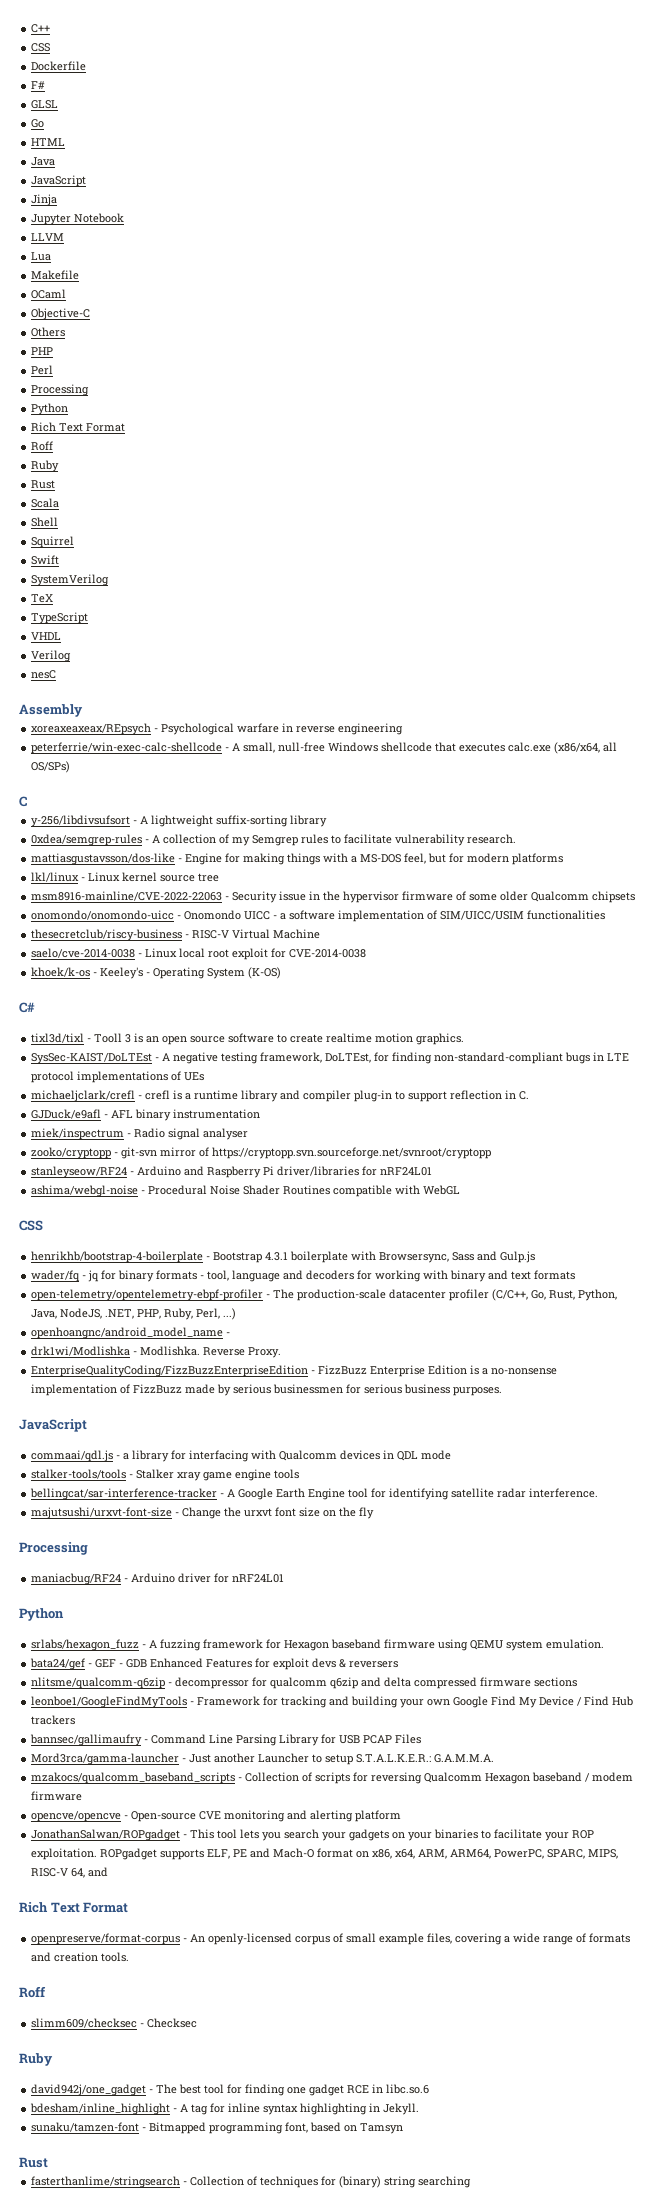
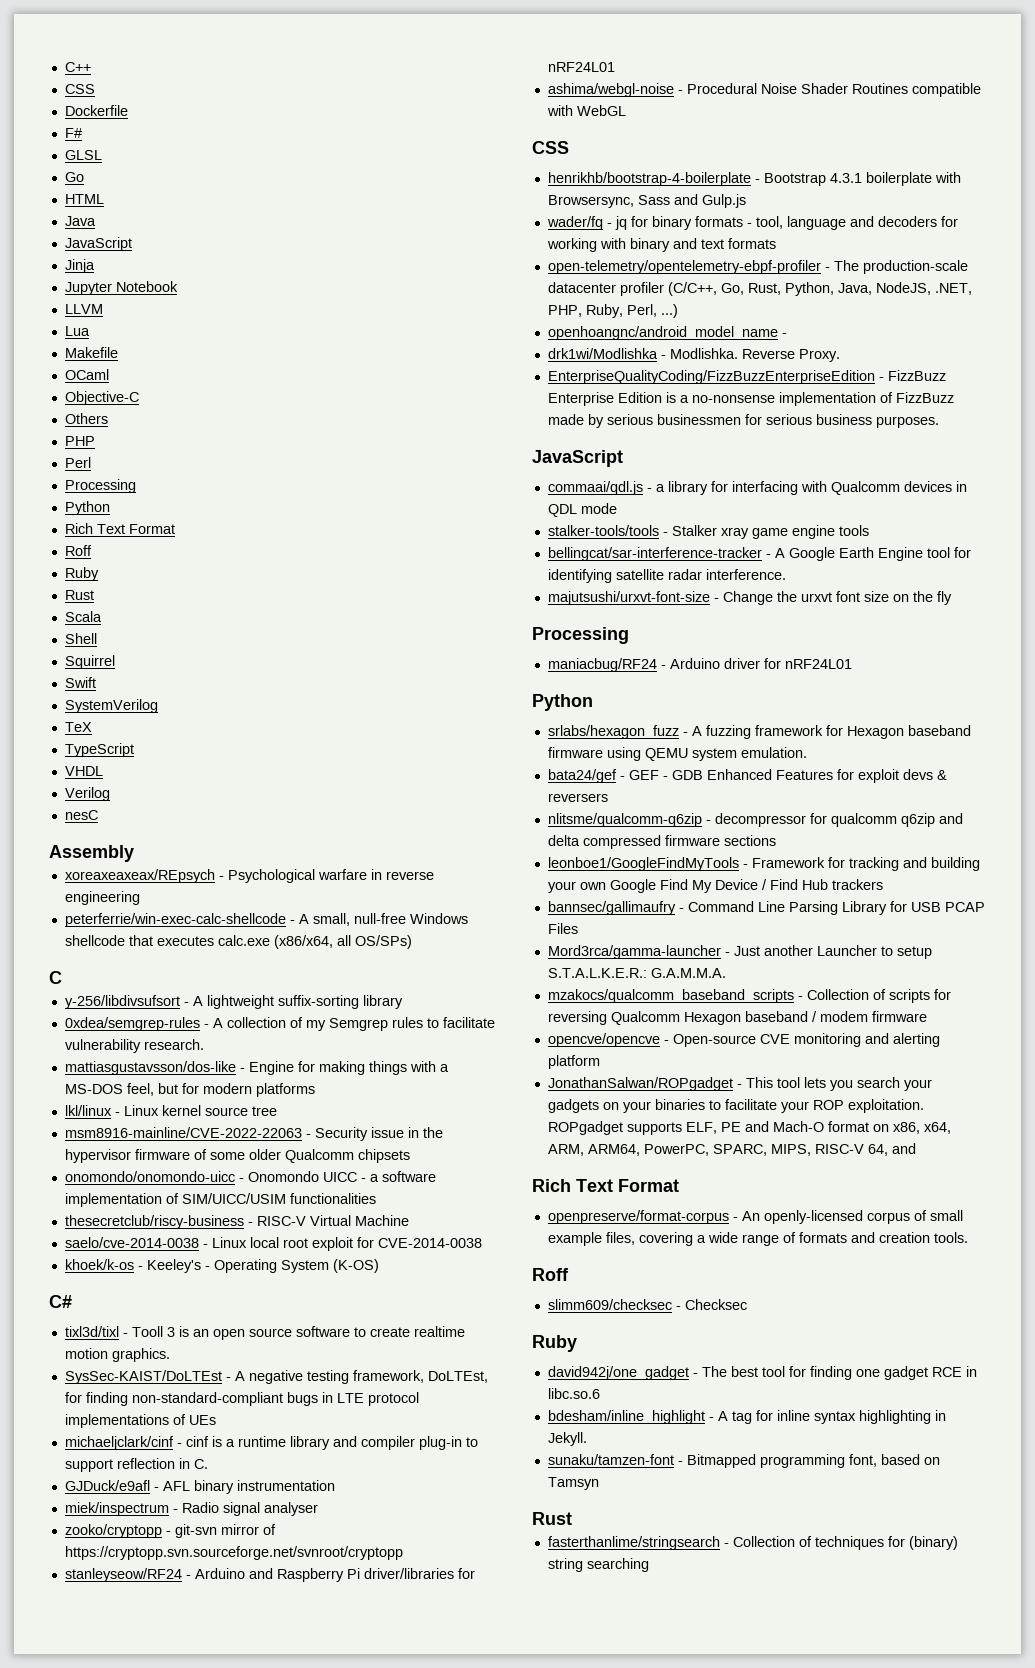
[31,1090,171,1102] michaeljclark/crefl - crefl -> [64,1436,209,1450] michaeljclark/cinf - cinf

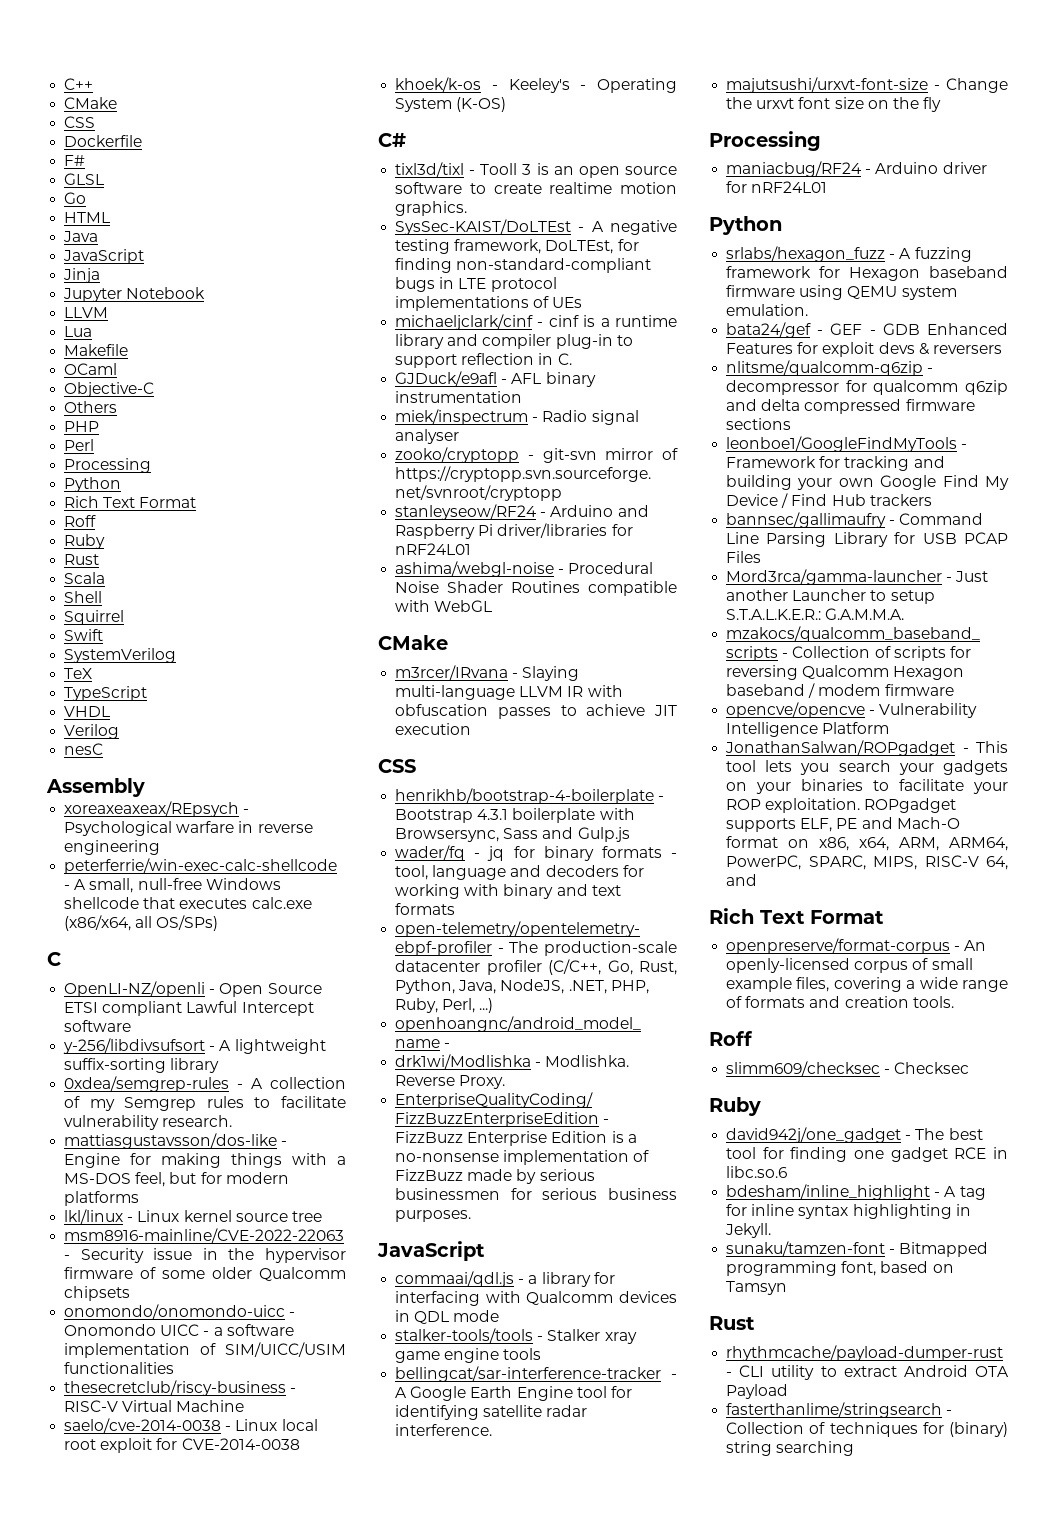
(91, 67) none -> [64,97,118,109] // CMake
(62, 977) none -> [64,981,322,997] [64,1001,314,1016] [64,1020,132,1032] // OpenLI-NZ/openli - Open Source ETSI compliant Lawful Intercept software
(626, 110) none -> [378,635,448,650] [395,665,580,681] [395,685,623,700] [395,704,677,719] [395,723,472,735] // CMake // m3rcer/IRvana - Slaying multi-language LLVM IR with obfuscation passes to achieve JIT execution
[672,1033,940,1047] [547,1055,600,1069] Open-source CVE monitoring and alerting platform -> [879,703,978,718] [726,722,890,737] Vulnerability Intelligence Platform
(572, 1518) none -> [726,1345,1004,1361] [726,1365,1009,1380] [726,1384,789,1399] // rhythmcache/payload-dumper-rust - CLI utility to extract Android OTA Payload

